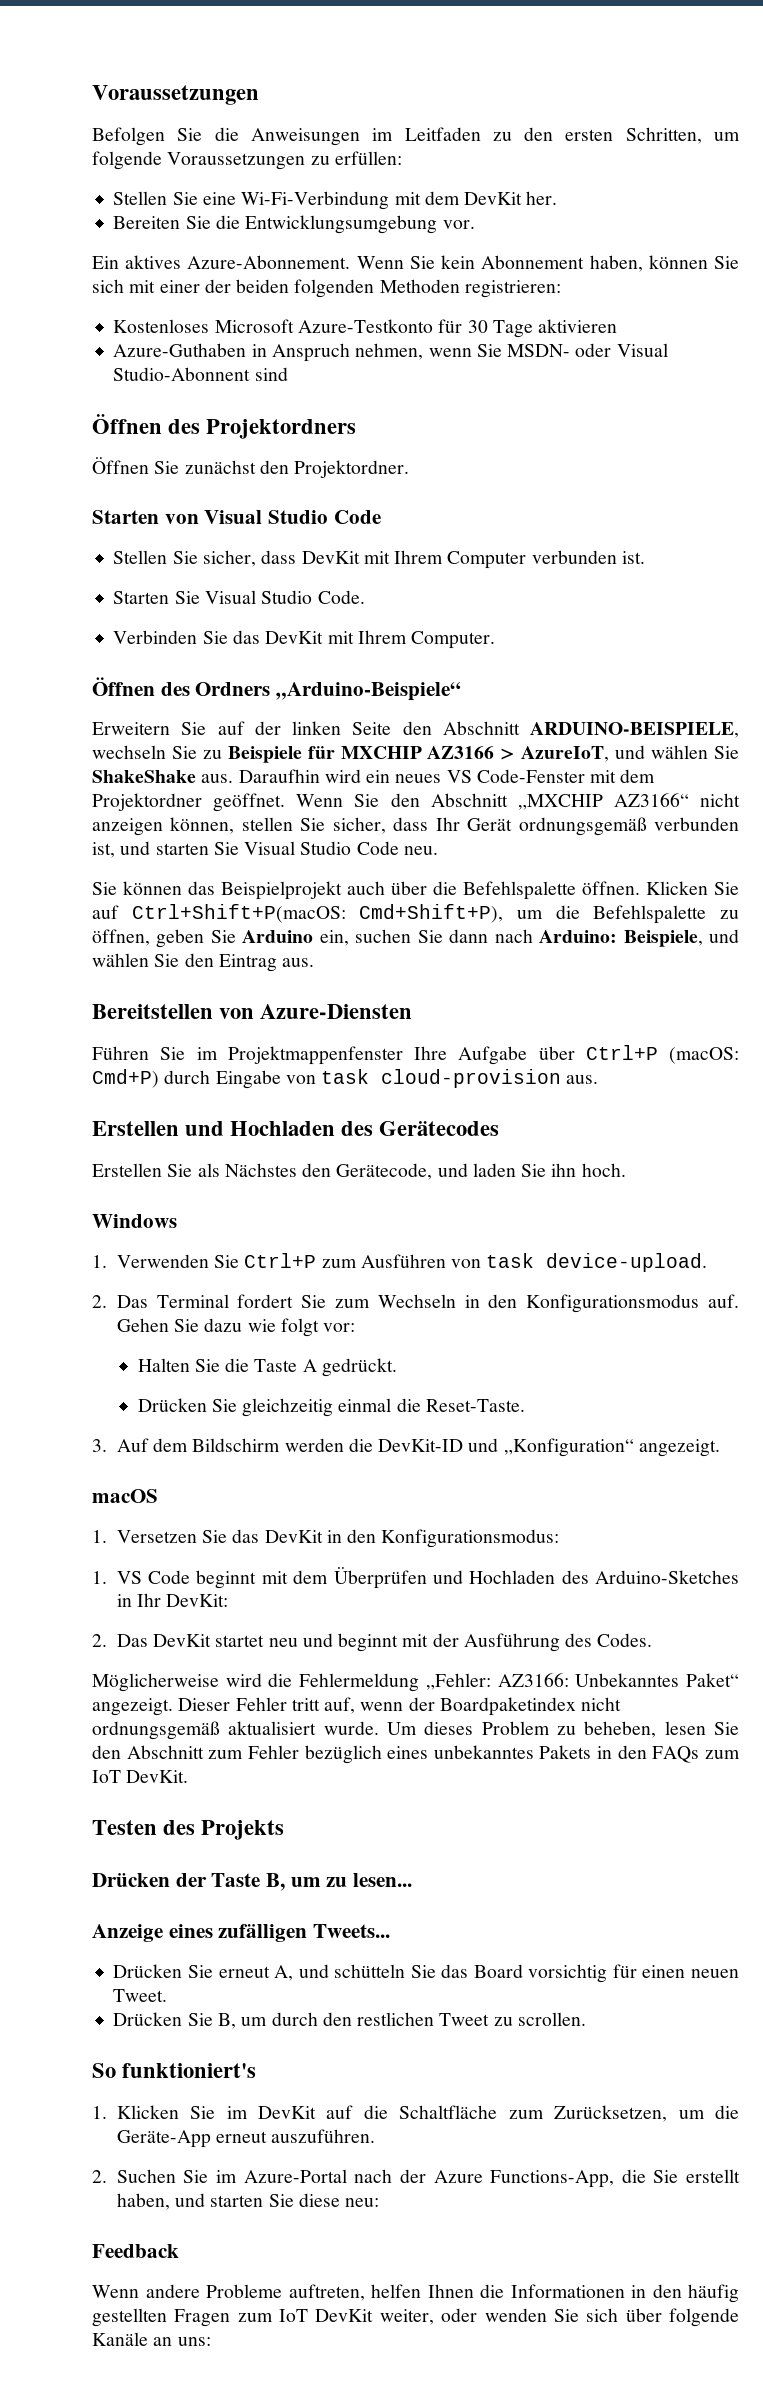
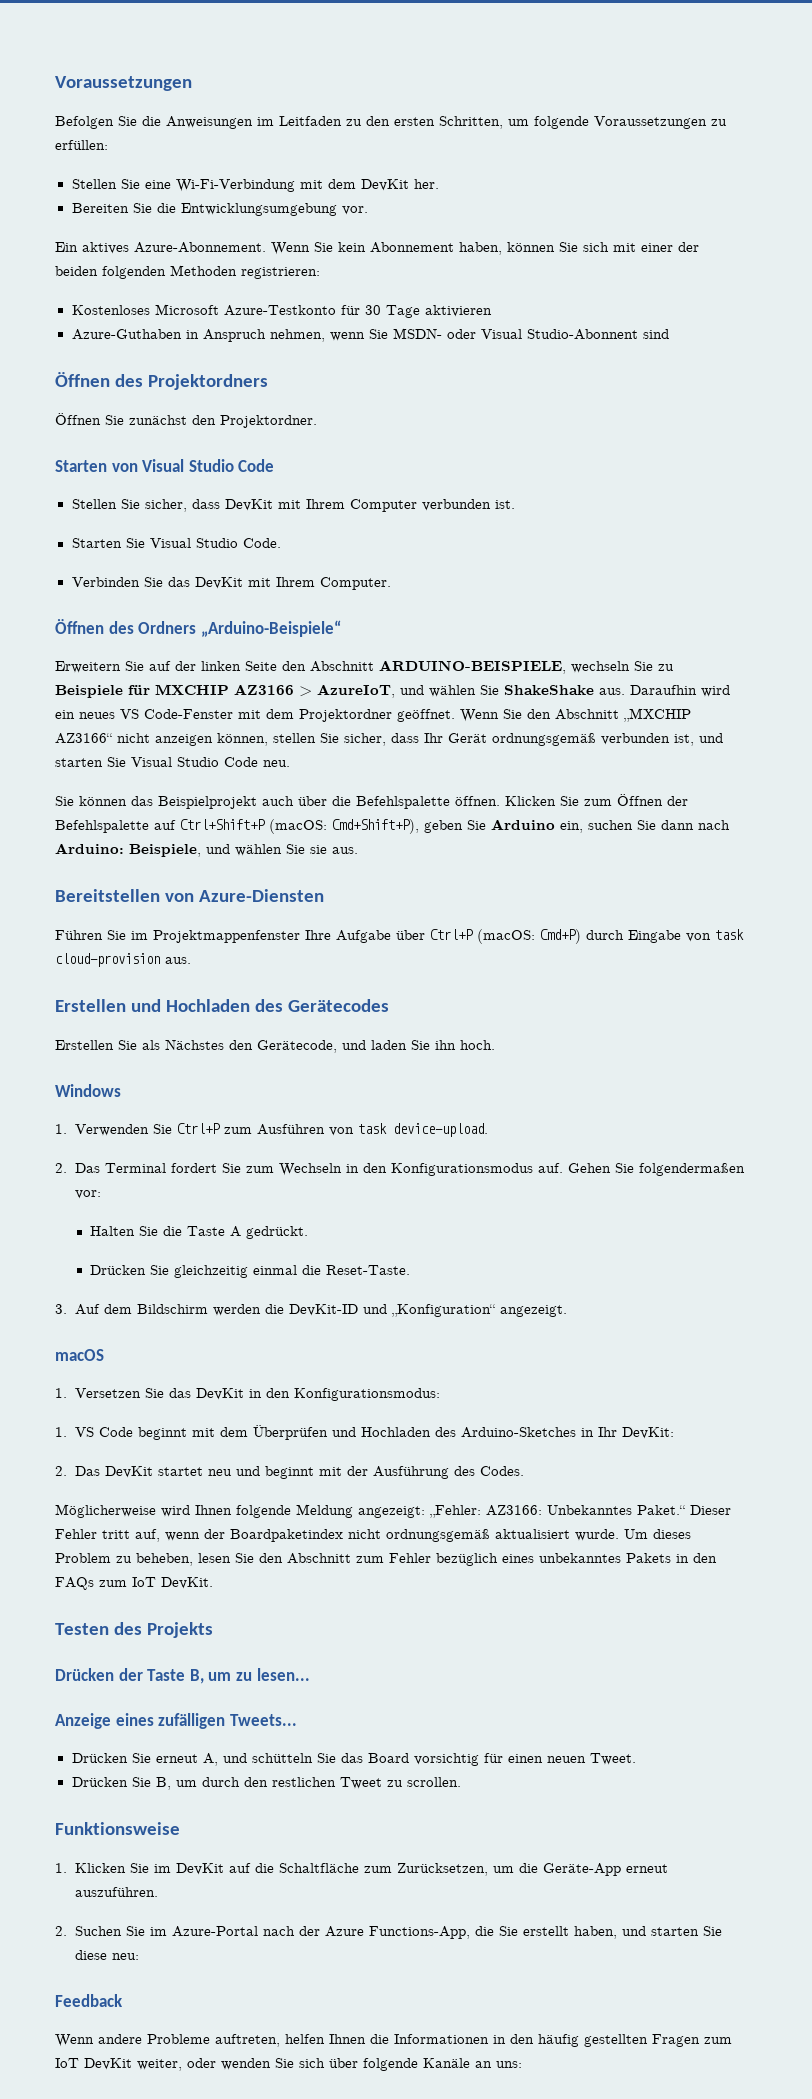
[92,904,740,924] [92,929,150,946] auf Ctrl+Shift+P(macOS: Cmd+Shift+P), um die Befehlspalette zu öffnen, -> [584,794,688,806] [55,819,419,834] zum Öffnen der Befehlspalette auf Ctrl+Shift+P (macOS: Cmd+Shift+P),
[184,953,277,972] den Eintrag -> [310,845,327,854] sie
[204,1318,319,1337] dazu wie folgt -> [638,1163,745,1176] folgendermaßen
[268,1673,420,1692] die Fehlermeldung -> [195,1504,425,1518] Ihnen folgende Meldung angezeigt:
[686,1673,739,1687] [92,1698,173,1716] Paket“ angezeigt. -> [637,1505,685,1515] Paket.“
[92,2063,257,2078] So funktioniert's -> [55,1822,180,1835] Funktionsweise

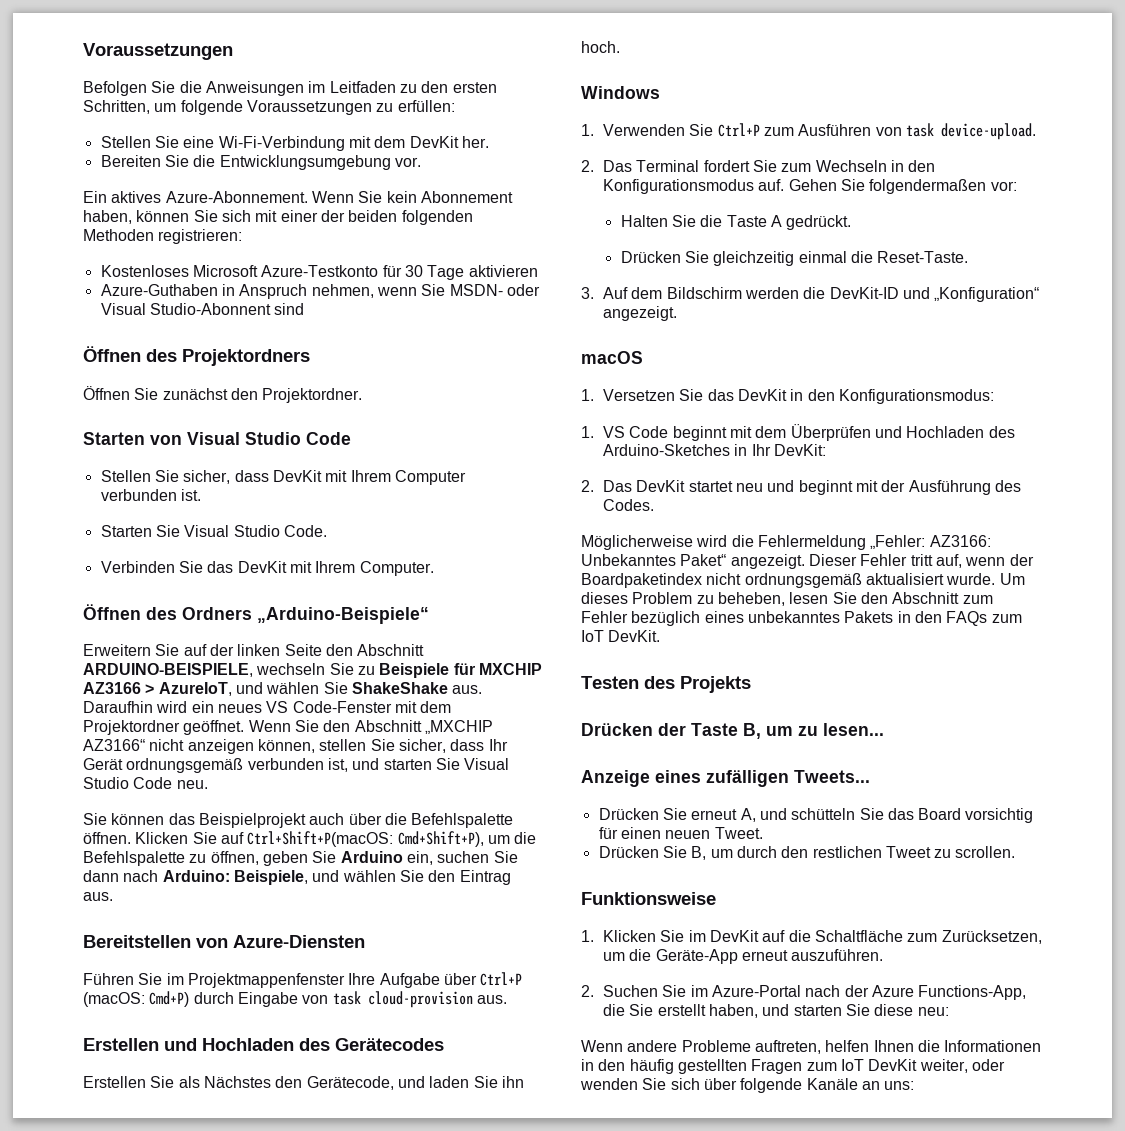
[584,794,688,806] [55,819,419,834] zum Öffnen der Befehlspalette auf Ctrl+Shift+P (macOS: Cmd+Shift+P), -> [220,831,537,847] [83,851,259,866] auf Ctrl+Shift+P(macOS: Cmd+Shift+P), um die Befehlspalette zu öffnen,
[310,845,327,854] sie -> [428,870,511,885] den Eintrag
[195,1504,425,1518] Ihnen folgende Meldung angezeigt: -> [731,535,866,550] die Fehlermeldung
[637,1505,685,1515] Paket.“ -> [680,554,805,569] Paket“ angezeigt.
[55,1994,123,2007] // Feedback -> (949, 1011) none

